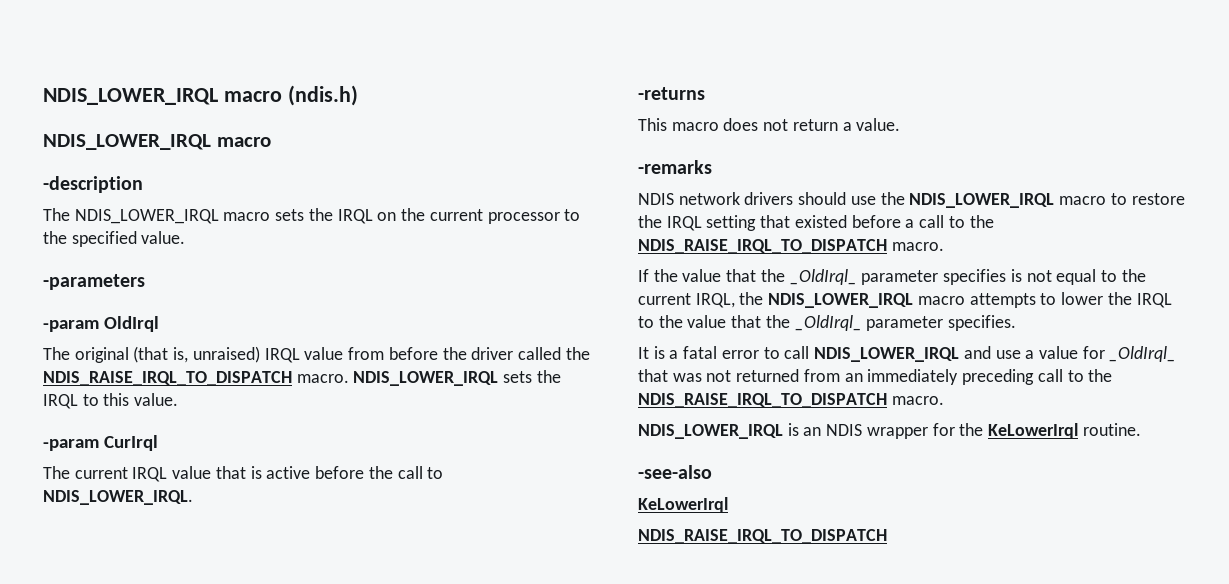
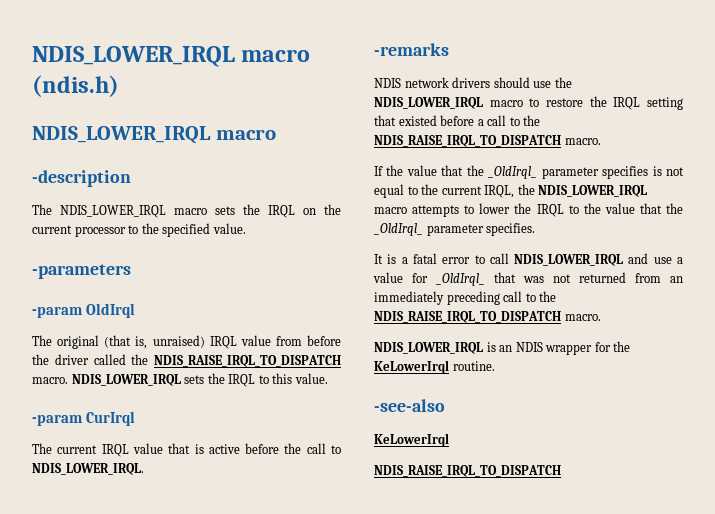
[638,87,705,100] [638,118,901,131] // -returns // This macro does not return a value. -> (144, 469) none

